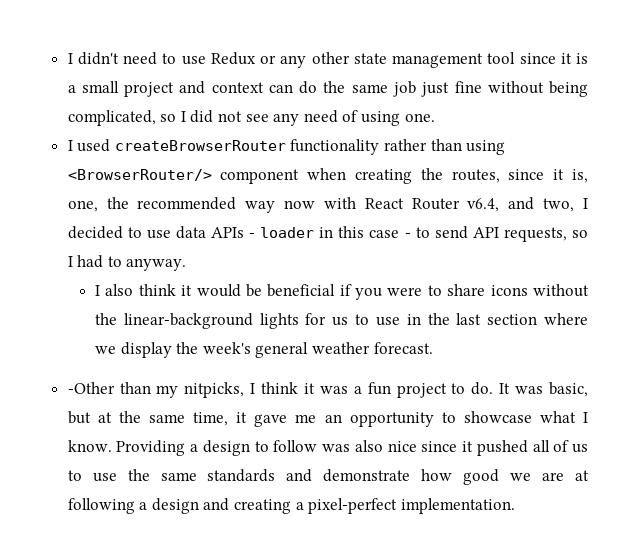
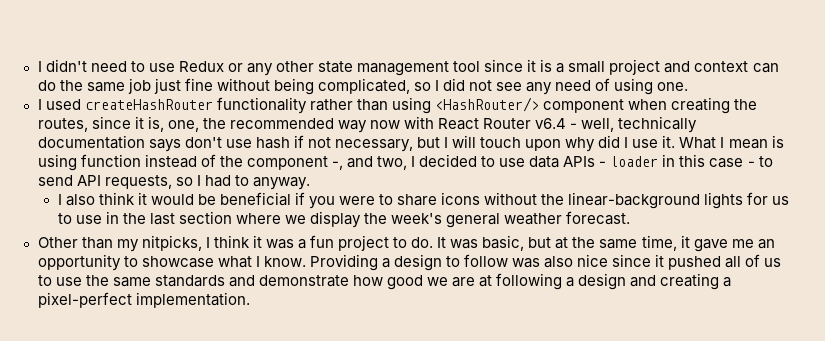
[114,140,286,151] createBrowserRouter -> [84,99,213,110] createHashRouter
[67,169,212,181] <BrowserRouter/> -> [434,97,539,112] <HashRouter/>
[467,198,500,212] v6.4, -> [535,116,698,133] [37,135,784,152] [37,154,343,171] v6.4 - well, technically documentation says don't use hash if not necessary, but I will touch upon why did I use it. What I mean is using function instead of the component -,
[67,382,115,394] -Other -> [37,237,78,248] Other

